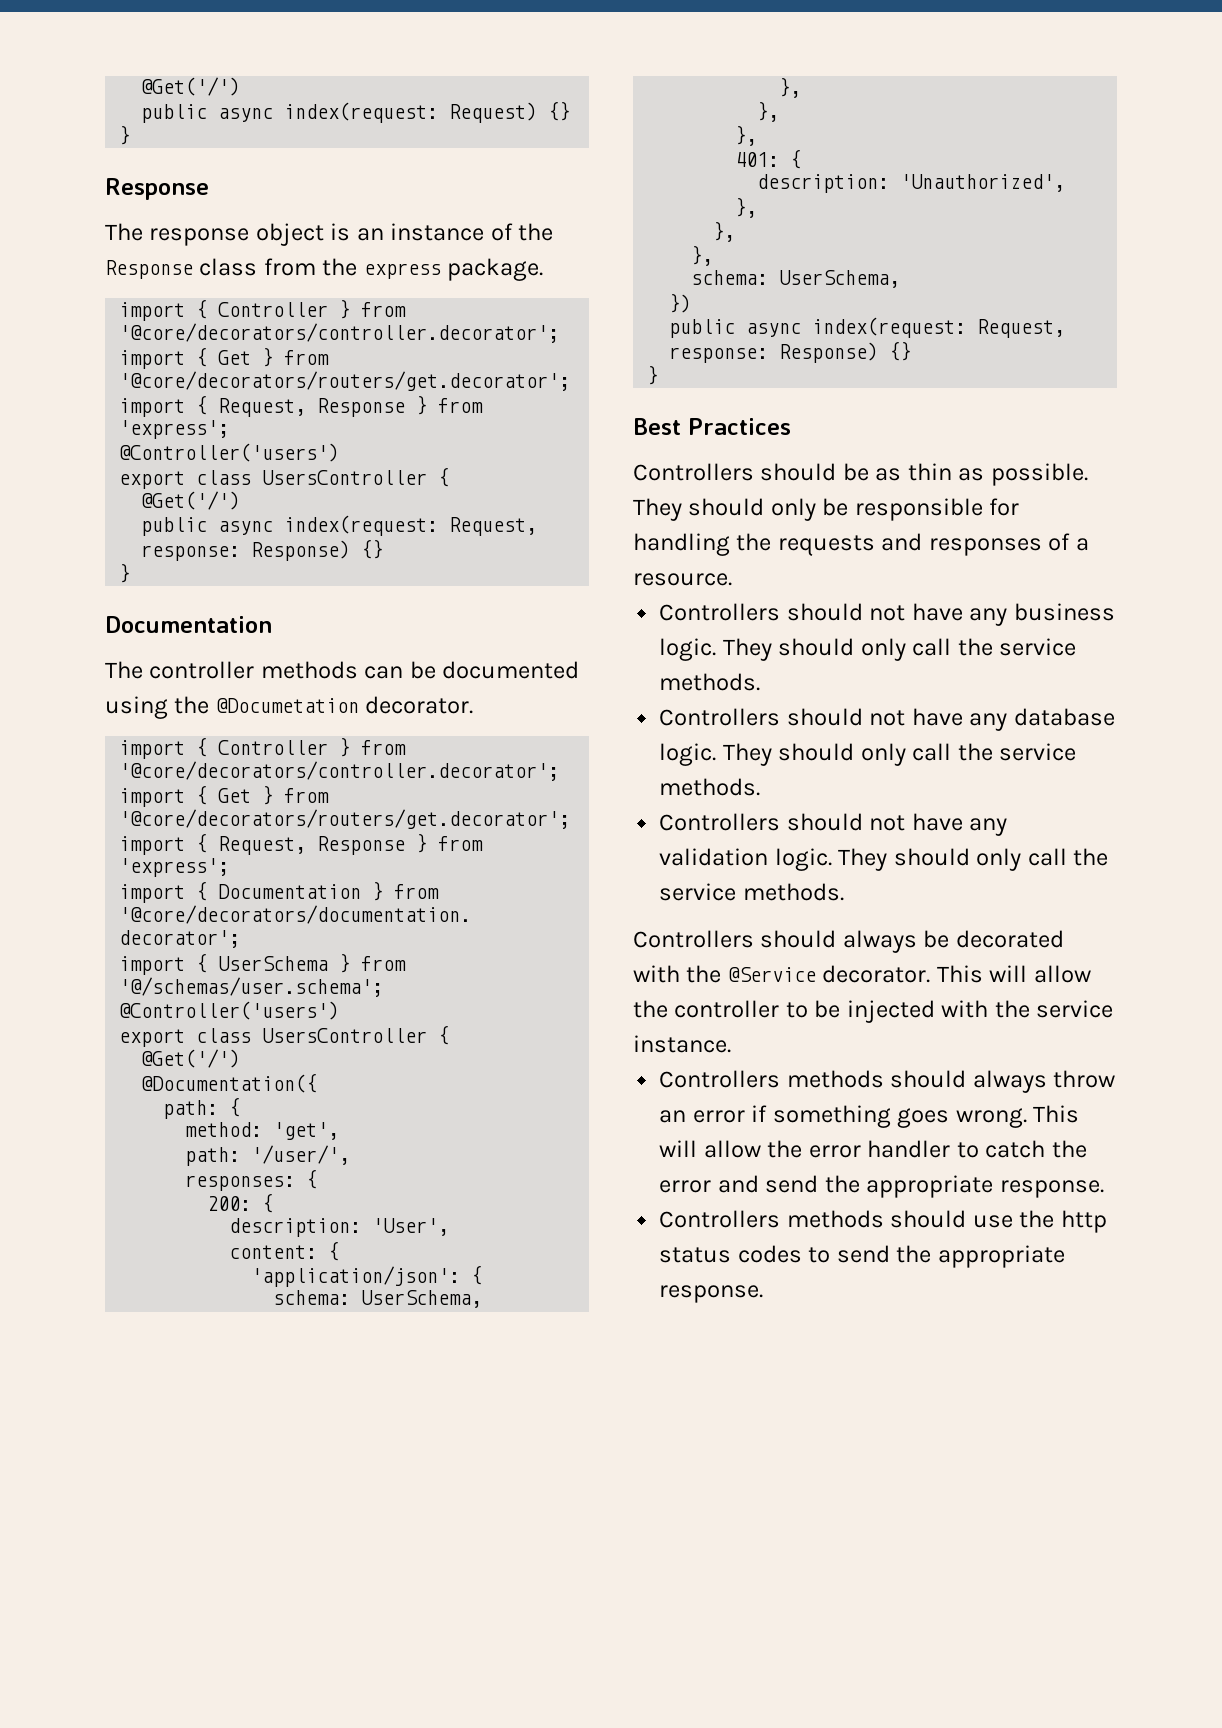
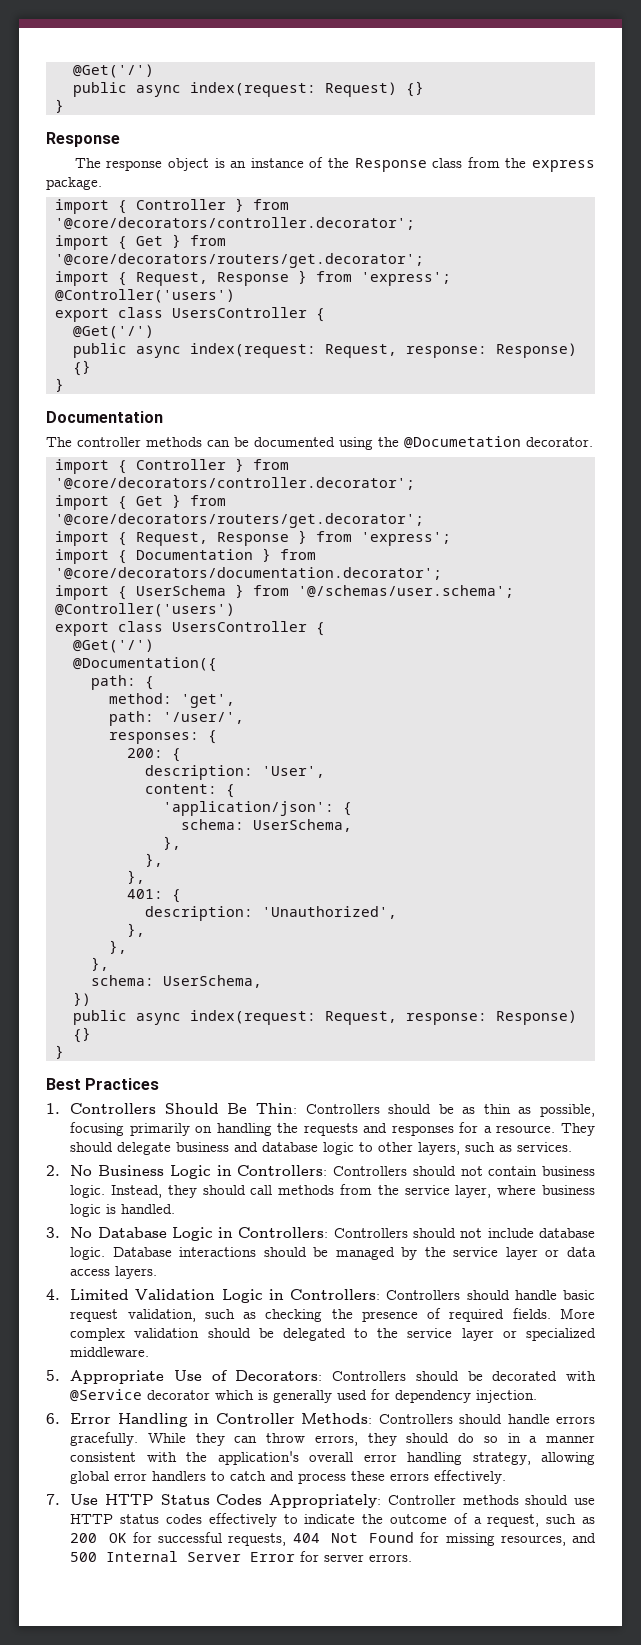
(791, 426) none -> [46,1103,297,1114] 1. Controllers Should Be Thin:
[990,463,1088,486] [633,498,1020,521] possible. They should only be responsible for -> [539,1104,595,1117] [70,1122,213,1136] possible, focusing primarily on
[1048,533,1071,551] of -> [459,1122,479,1133] for
[659,603,1115,626] [659,638,1077,661] [659,673,761,691] [659,708,1115,731] [659,743,1077,766] [659,778,761,796] [659,813,1008,836] [659,848,1109,871] [659,883,844,901] [633,930,917,953] // Controllers should not have any business logic. They should only call the service methods. // Controllers should not have any database logic. They should only call the service methods. // Controllers should not have any validation logic. They should only call the service methods. // Controllers should always -> [561,1123,595,1136] [70,1142,573,1155] [46,1165,595,1179] [70,1184,595,1198] [70,1204,176,1217] [46,1227,595,1241] [70,1247,596,1260] [70,1266,158,1279] [46,1289,595,1303] [70,1308,596,1322] [70,1328,596,1341] [70,1347,150,1357] [46,1370,459,1384] They should delegate business and database logic to other layers, such as services. // 2. No Business Logic in Controllers: Controllers should not contain business logic. Instead, they should call methods from the service layer, where business logic is handled. // 3. No Database Logic in Controllers: Controllers should not include database logic. Database interactions should be managed by the service layer or data access layers. // 4. Limited Validation Logic in Controllers: Controllers should handle basic request validation, such as checking the presence of required fields. More complex validation should be delegated to the service layer or specialized middleware. // 5. Appropriate Use of Decorators: Controllers should
[686,965,1091,983] [633,1000,1114,1023] [633,1035,731,1053] [659,1070,1116,1093] [659,1105,1080,1128] [659,1140,1087,1158] [659,1175,1104,1198] [659,1210,1107,1233] [659,1245,1065,1268] [659,1285,764,1303] the @Service decorator. This will allow the controller to be injected with the service instance. // Controllers methods should always throw an error if something goes wrong. This will allow the error handler to catch the error and send the appropriate response. // Controllers methods should use the http status codes to send the appropriate response. -> [70,1389,538,1403] [46,1413,595,1427] [70,1432,595,1446] [70,1451,595,1465] [70,1470,507,1484] [46,1494,595,1508] [70,1513,596,1527] [70,1532,597,1546] [70,1551,413,1562] @Service decorator which is generally used for dependency injection. // 6. Error Handling in Controller Methods: Controllers should handle errors gracefully. While they can throw errors, they should do so in a manner consistent with the application's overall error handling strategy, allowing global error handlers to catch and process these errors effectively. // 7. Use HTTP Status Codes Appropriately: Controller methods should use HTTP status codes effectively to indicate the outcome of a request, such as 200 OK for successful requests, 404 Not Found for missing resources, and 500 Internal Server Error for server errors.

